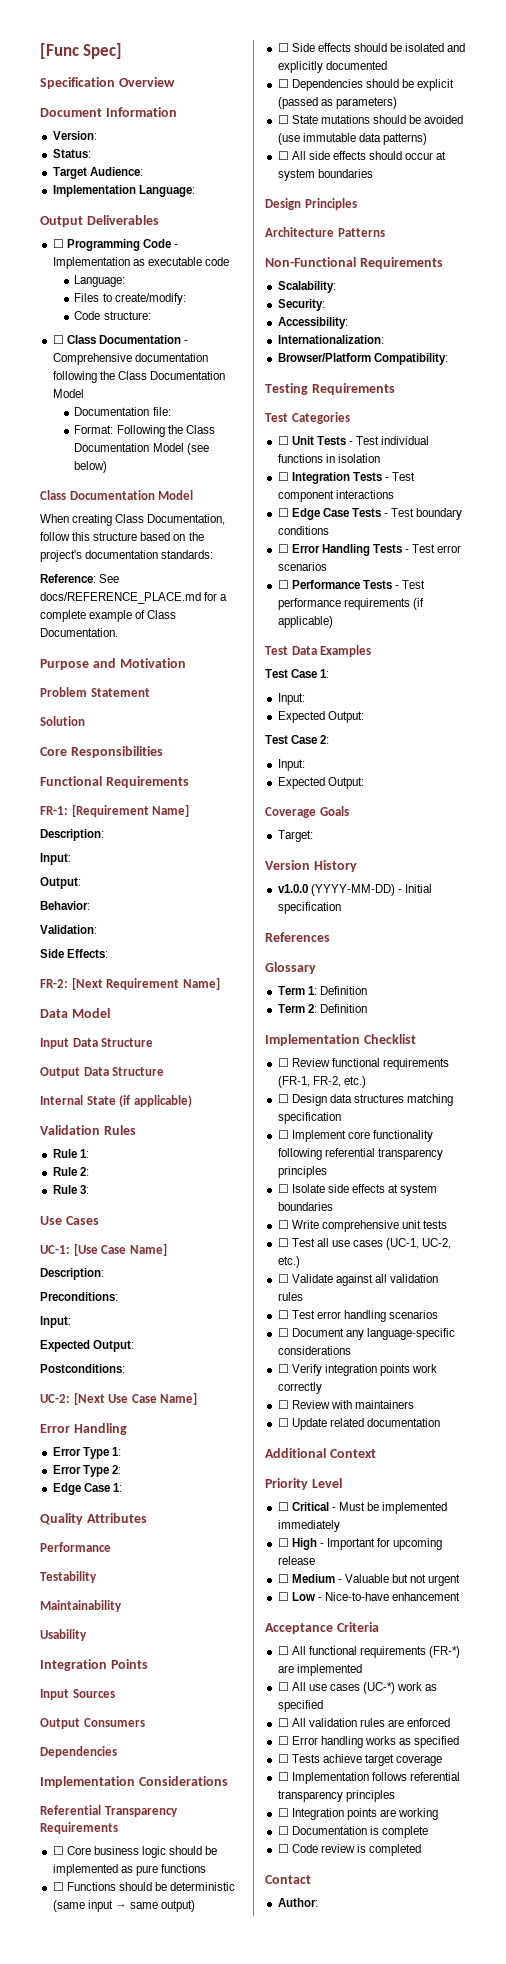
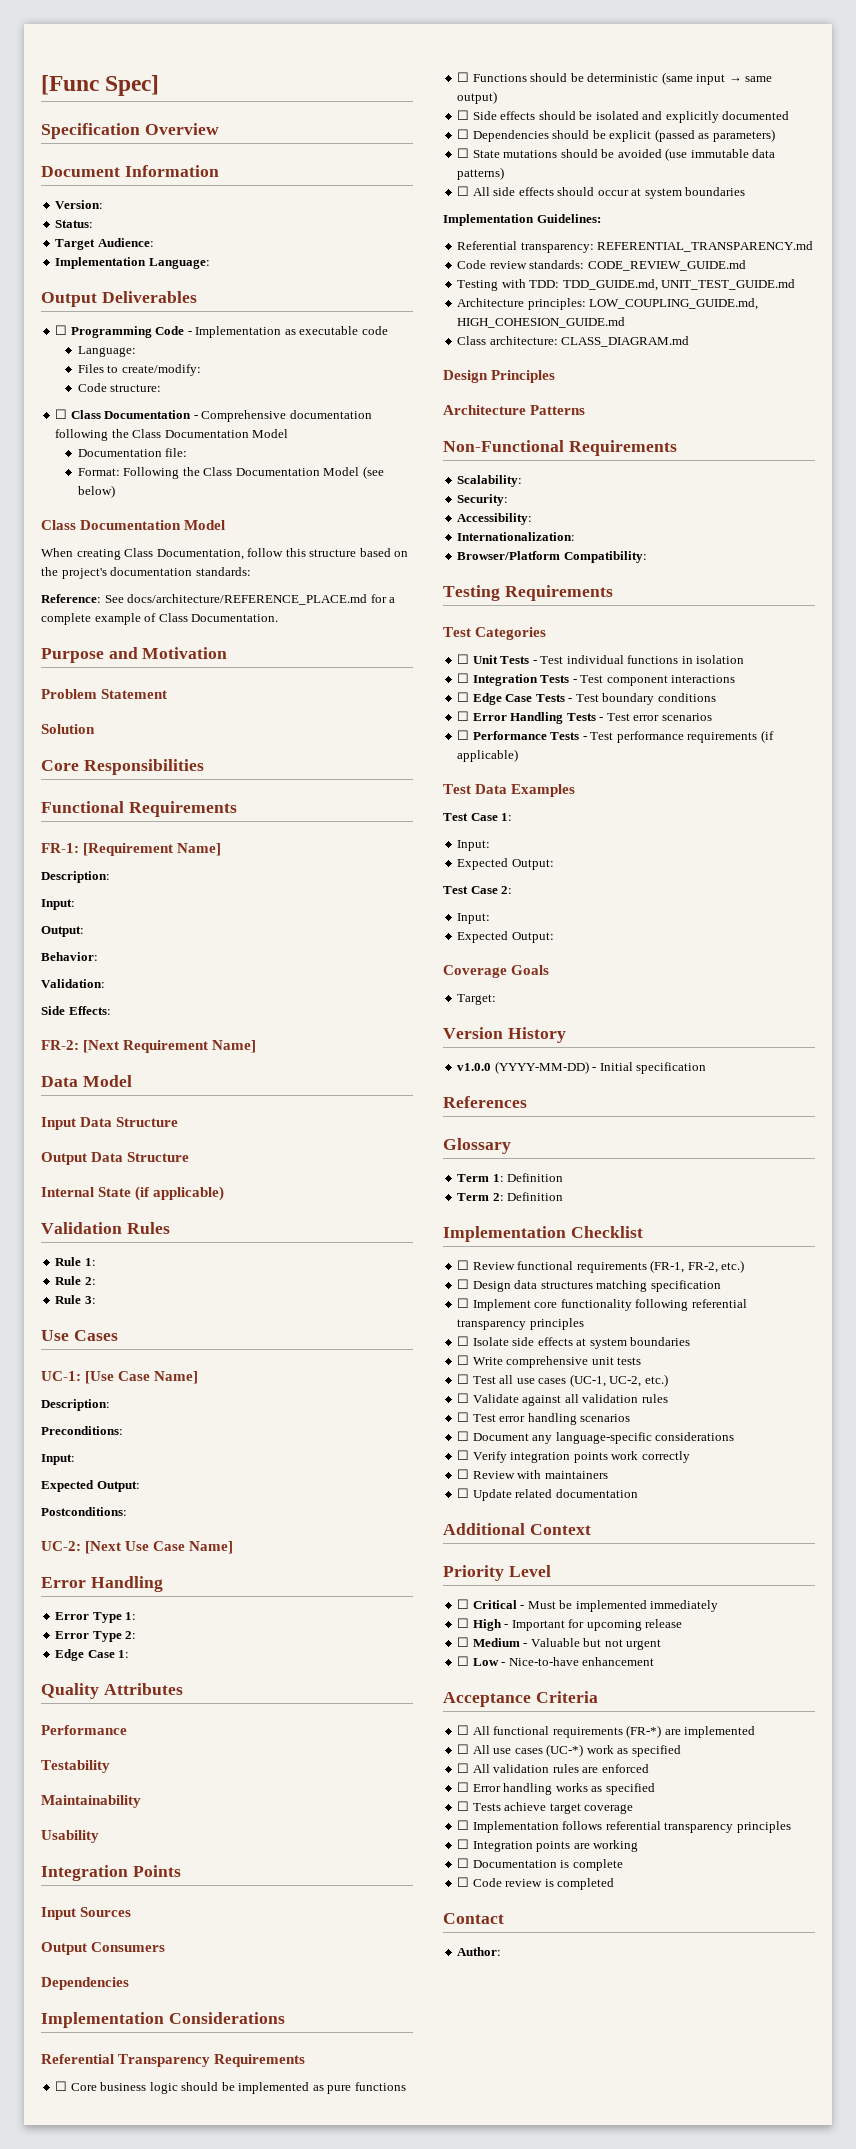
[40,592,201,604] docs/REFERENCE_PLACE.md -> [127,594,368,605] docs/architecture/REFERENCE_PLACE.md
(373, 173) none -> [443,214,601,226] [457,241,814,253] [457,260,746,271] [457,279,796,291] [457,298,759,310] [457,317,626,328] [457,336,690,347] // Implementation Guidelines: // Referential transparency: REFERENTIAL_TRANSPARENCY.md // Code review standards: CODE_REVIEW_GUIDE.md // Testing with TDD: TDD_GUIDE.md, UNIT_TEST_GUIDE.md // Architecture principles: LOW_COUPLING_GUIDE.md, HIGH_COHESION_GUIDE.md // Class architecture: CLASS_DIAGRAM.md

